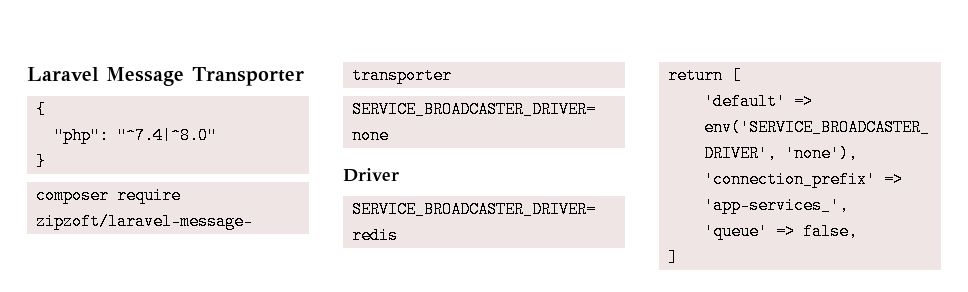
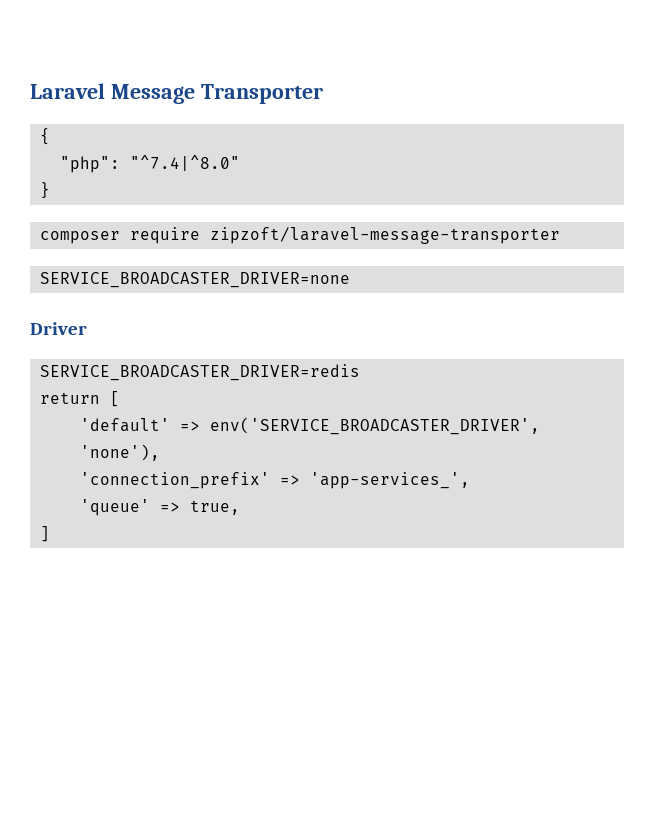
[803,223,858,240] false, -> [189,500,240,515] true,

